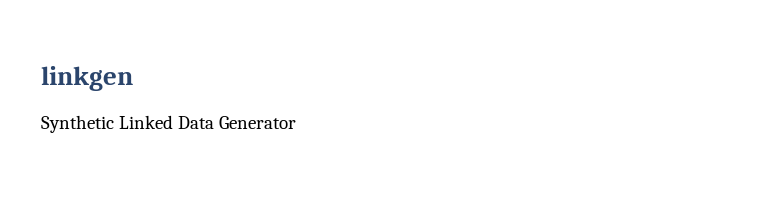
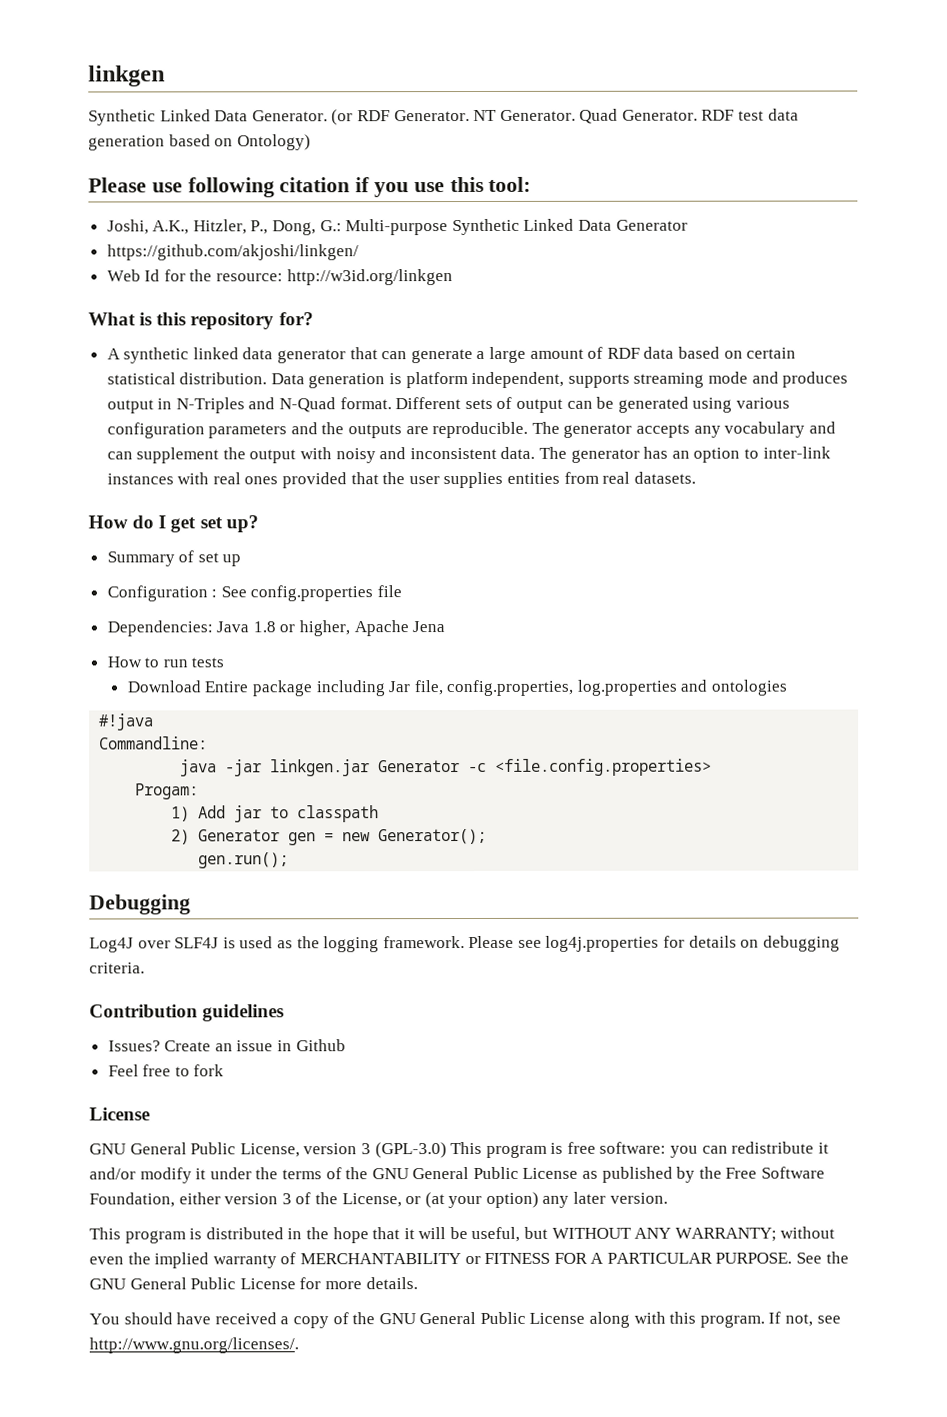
[219,116,297,129] Generator -> [251,108,799,126] [88,134,311,151] [88,176,532,198] [106,218,688,236] [106,244,359,261] [106,269,453,286] [88,312,314,330] [106,346,797,364] [106,371,849,389] [106,396,790,414] [106,421,836,439] [106,446,831,464] [106,471,696,489] [88,515,259,533] [106,550,242,567] [106,585,403,602] [106,620,446,637] [106,656,225,668] [126,679,788,697] [99,713,155,731] [99,736,209,750] [180,758,713,777] [135,783,200,800] [171,805,380,823] [171,828,488,846] [198,852,290,869] [89,894,191,915] [89,935,840,953] [89,962,145,974] [89,1004,285,1022] [107,1039,346,1052] [107,1064,225,1077] [89,1107,150,1121] [89,1141,829,1159] [89,1166,826,1184] [89,1191,668,1209] [89,1226,836,1244] [89,1251,849,1269] [89,1277,418,1290] [89,1311,841,1329] [89,1337,299,1354] Generator. (or RDF Generator. NT Generator. Quad Generator. RDF test data generation based on Ontology) // Please use following citation if you use this tool: // Joshi, A.K., Hitzler, P., Dong, G.: Multi-purpose Synthetic Linked Data Generator // https://github.com/akjoshi/linkgen/ // Web Id for the resource: http://w3id.org/linkgen // What is this repository for? // A synthetic linked data generator that can generate a large amount of RDF data based on certain statistical distribution. Data generation is platform independent, supports streaming mode and produces output in N-Triples and N-Quad format. Different sets of output can be generated using various configuration parameters and the outputs are reproducible. The generator accepts any vocabulary and can supplement the output with noisy and inconsistent data. The generator has an option to inter-link instances with real ones provided that the user supplies entities from real datasets. // How do I get set up? // Summary of set up // Configuration : See config.properties file // Dependencies: Java 1.8 or higher, Apache Jena // How to run tests // Download Entire package including Jar file, config.properties, log.properties and ontologies // #!java // Commandline: // java -jar linkgen.jar Generator -c <file.config.properties> // Progam: // 1) Add jar to classpath // 2) Generator gen = new Generator(); // gen.run(); // Debugging // Log4J over SLF4J is used as the logging framework. Please see log4j.properties for details on debugging criteria. // Contribution guidelines // Issues? Create an issue in Github // Feel free to fork // License // GNU General Public License, version 3 (GPL-3.0) This program is free software: you can redistribute it and/or modify it under the terms of the GNU General Public License as published by the Free Software Foundation, either version 3 of the License, or (at your option) any later version. // This program is distributed in the hope that it will be useful, but WITHOUT ANY WARRANTY; without even the implied warranty of MERCHANTABILITY or FITNESS FOR A PARTICULAR PURPOSE. See the GNU General Public License for more details. // You should have received a copy of the GNU General Public License along with this program. If not, see http://www.gnu.org/licenses/.

